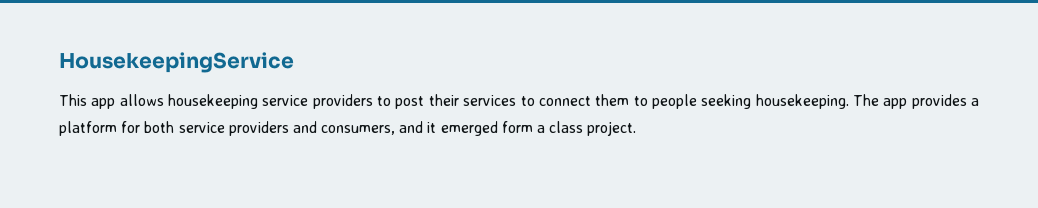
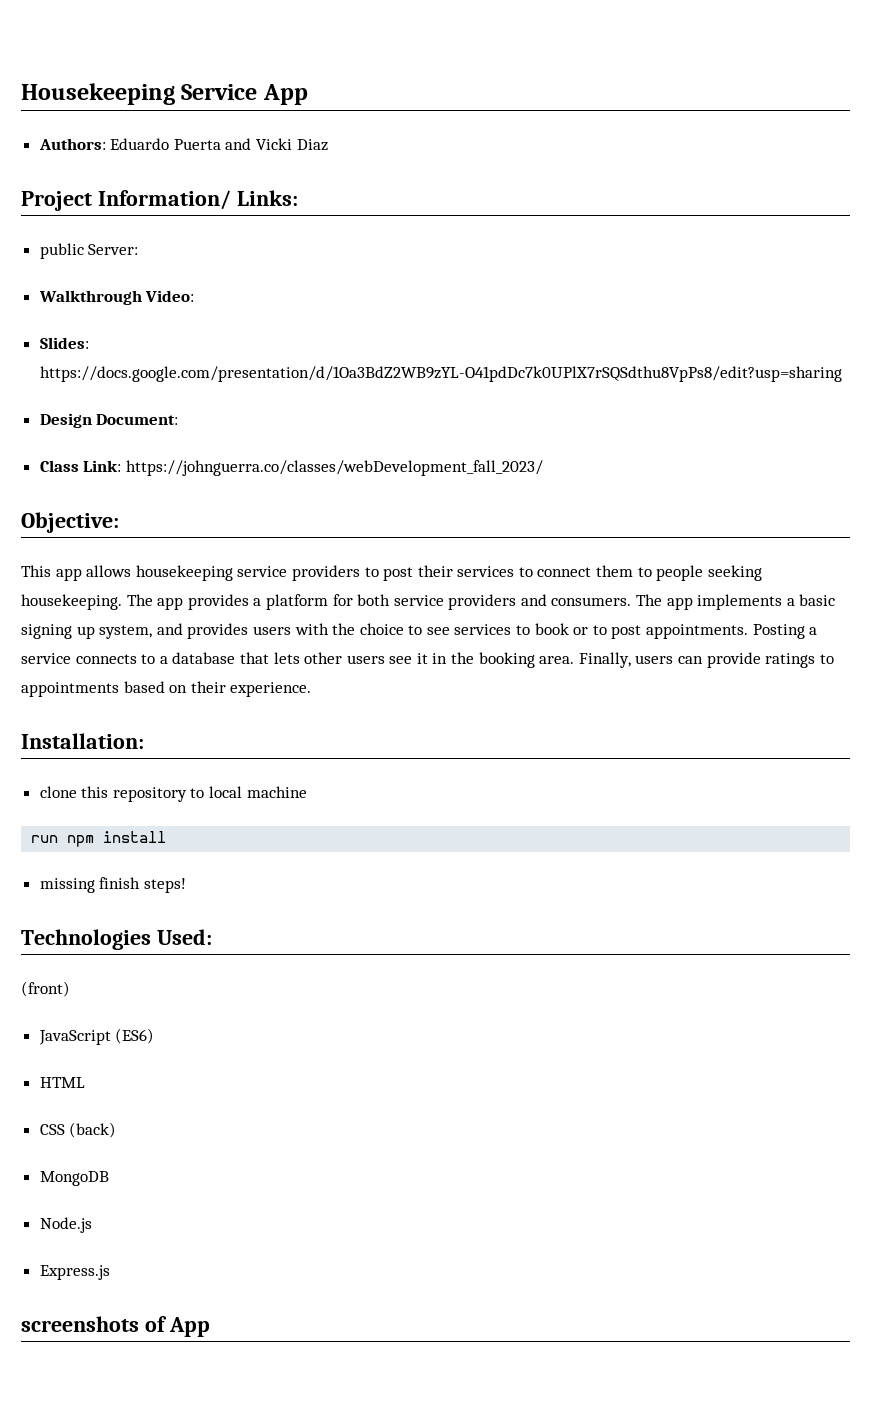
[59,52,294,73] HousekeepingService -> [21,83,308,105] [38,138,328,151] [21,190,298,211] [39,243,139,259] [38,290,195,305] [39,337,89,349] [39,366,842,382] [39,413,179,428] [39,460,543,476] [21,512,119,533] Housekeeping Service App // Authors: Eduardo Puerta and Vicki Diaz // Project Information/ Links: // public Server: // Walkthrough Video: // Slides: https://docs.google.com/presentation/d/1Oa3BdZ2WB9zYL-O41pdDc7k0UPlX7rSQSdthu8VpPs8/edit?usp=sharing // Design Document: // Class Link: https://johnguerra.co/classes/webDevelopment_fall_2023/ // Objective:
[321,121,637,136] consumers, and it emerged form a class project. -> [551,594,836,610] [21,623,818,639] [21,652,834,668] [21,681,312,697] [21,733,144,749] [39,786,307,802] [31,831,167,847] [39,877,186,893] [21,929,212,950] [21,981,70,997] [38,1028,155,1045] [39,1077,85,1088] [39,1122,117,1138] [39,1171,109,1186] [39,1217,92,1233] [39,1265,110,1280] [21,1316,210,1337] consumers. The app implements a basic signing up system, and provides users with the choice to see services to book or to post appointments. Posting a service connects to a database that lets other users see it in the booking area. Finally, users can provide ratings to appointments based on their experience. // Installation: // clone this repository to local machine // run npm install // missing finish steps! // Technologies Used: // (front) // JavaScript (ES6) // HTML // CSS (back) // MongoDB // Node.js // Express.js // screenshots of App

